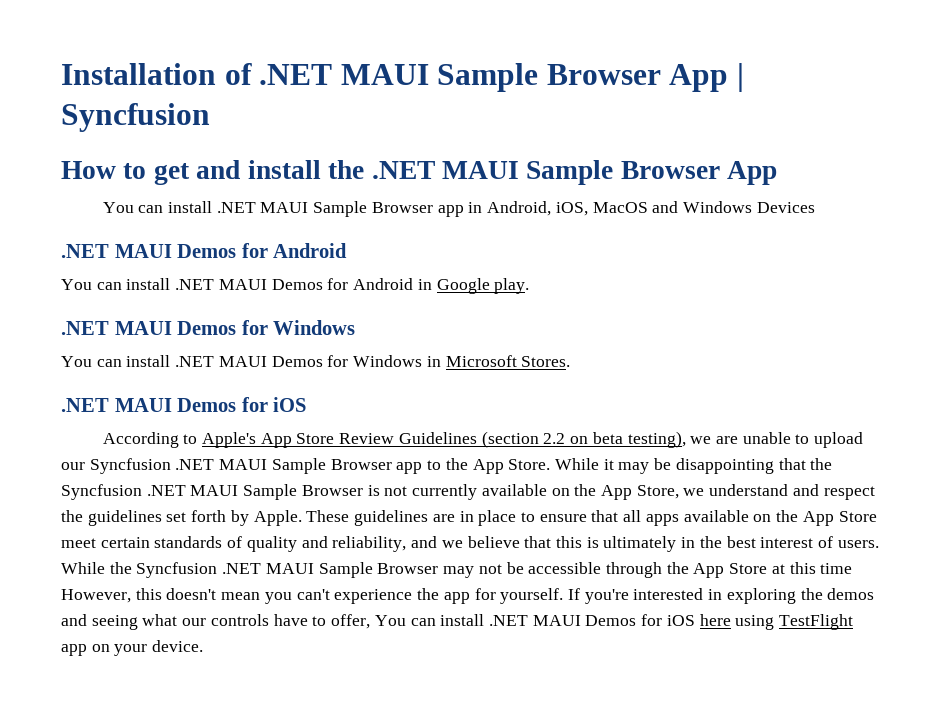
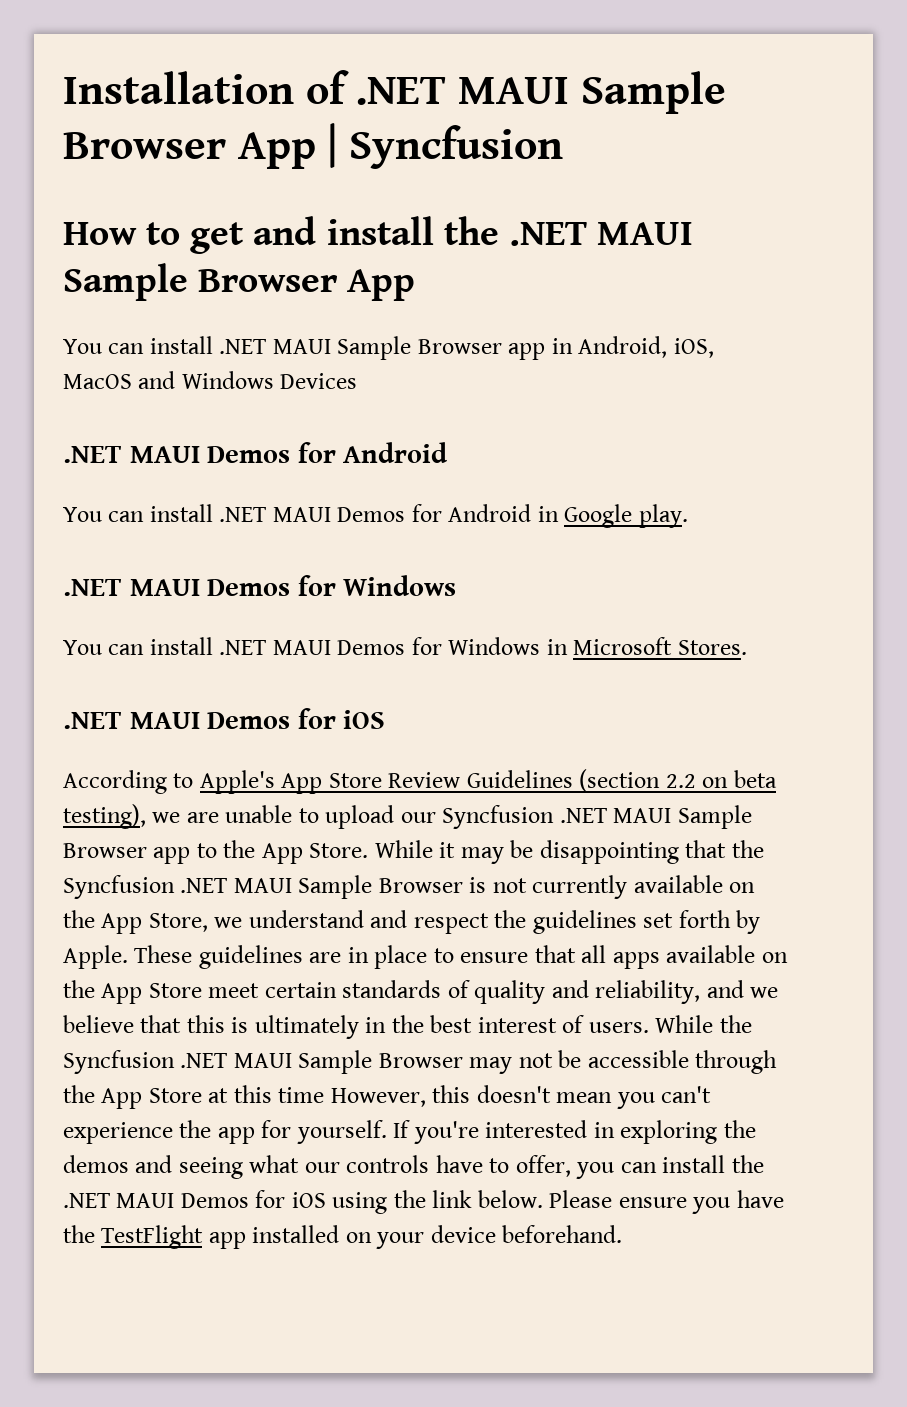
[374,614,775,630] You can install .NET MAUI Demos for iOS here using -> [576,1155,764,1179] [63,1190,784,1214] [63,1225,95,1243] you can install the .NET MAUI Demos for iOS using the link below. Please ensure you have the
(87, 650) none -> [252,1225,340,1243] installed
[152,640,204,652] device. -> [430,1225,623,1243] device beforehand.

